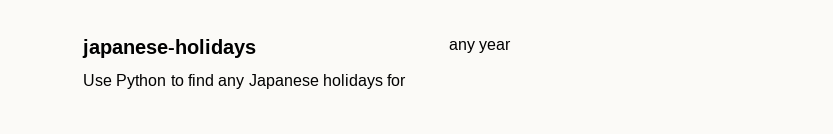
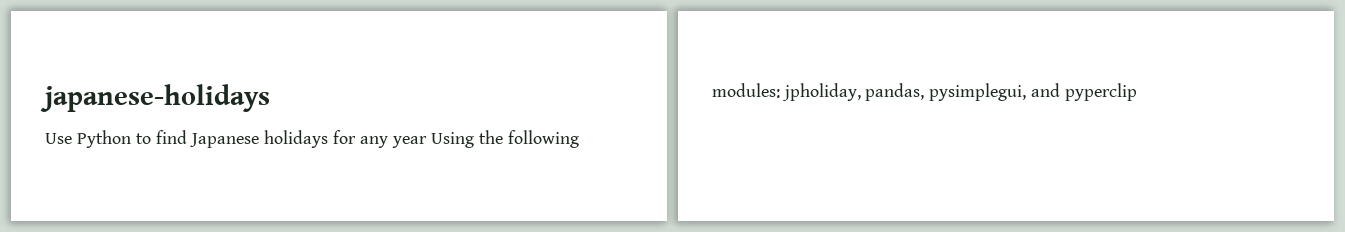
[218,77,245,89] any -> (187, 137) none
(512, 46) none -> [431,130,579,148] [712,83,1137,101] Using the following modules: jpholiday, pandas, pysimplegui, and pyperclip

